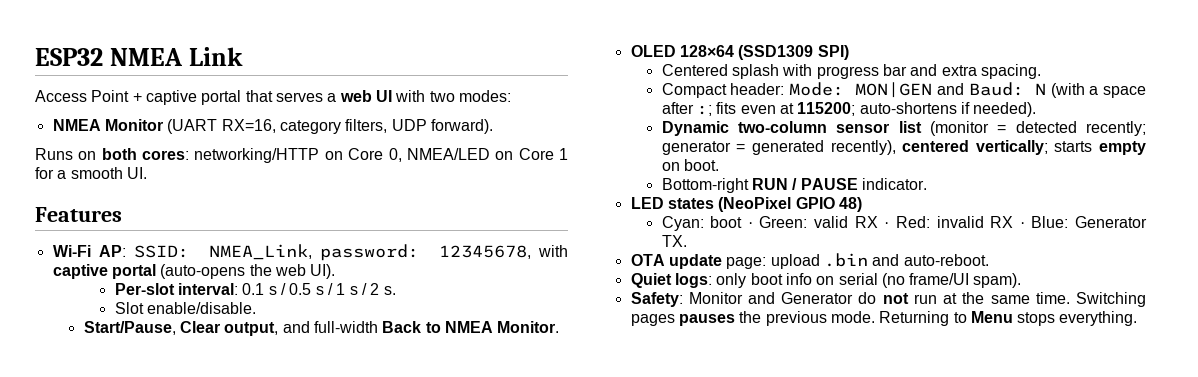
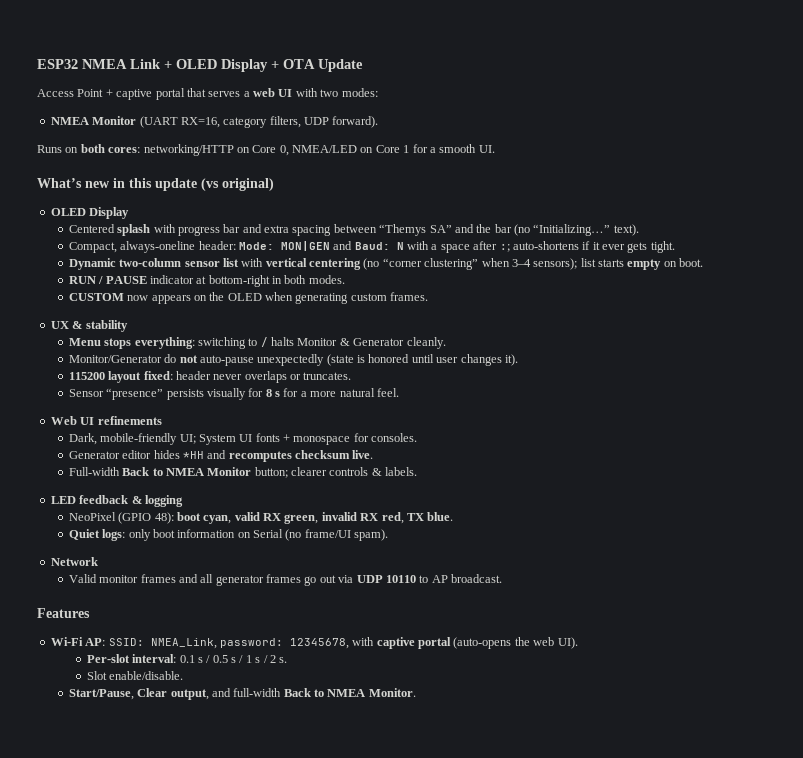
(243, 56) none -> [164,59,363,72] + OLED Display + OTA Update
(147, 173) none -> [37,178,274,191] [50,207,130,219] [68,224,639,236] [68,241,675,253] [68,258,704,270] [68,275,345,287] [68,292,429,304] [50,320,128,332] [68,337,446,349] [68,354,518,366] [68,371,352,383] [68,388,399,400] [50,416,162,425] [68,433,418,445] [68,450,374,462] [68,467,418,478] [50,495,183,507] [68,512,454,524] [68,529,389,541] [50,557,98,566] [68,574,503,586] // What’s new in this update (vs original) // OLED Display // Centered splash with progress bar and extra spacing between “Themys SA” and the bar (no “Initializing…” text). // Compact, always-oneline header: Mode: MON|GEN and Baud: N with a space after :; auto-shortens if it ever gets tight. // Dynamic two-column sensor list with vertical centering (no “corner clustering” when 3–4 sensors); list starts empty on boot. // RUN / PAUSE indicator at bottom-right in both modes. // CUSTOM now appears on the OLED when generating custom frames. // UX & stability // Menu stops everything: switching to / halts Monitor & Generator cleanly. // Monitor/Generator do not auto-pause unexpectedly (state is honored until user changes it). // 115200 layout fixed: header never overlaps or truncates. // Sensor “presence” persists visually for 8 s for a more natural feel. // Web UI refinements // Dark, mobile-friendly UI; System UI fonts + monospace for consoles. // Generator editor hides *HH and recomputes checksum live. // Full-width Back to NMEA Monitor button; clearer controls & labels. // LED feedback & logging // NeoPixel (GPIO 48): boot cyan, valid RX green, invalid RX red, TX blue. // Quiet logs: only boot information on Serial (no frame/UI spam). // Network // Valid monitor frames and all generator frames go out via UDP 10110 to AP broadcast.
[630,45,849,60] [661,64,1041,79] [661,82,1146,98] [661,102,1037,117] [661,121,1146,136] [661,140,1146,155] [661,159,719,171] [661,178,927,193] [630,197,862,212] [661,216,1147,231] [661,235,687,247] [630,253,989,269] [630,273,1022,288] [630,292,1146,307] [630,311,1138,326] // OLED 128×64 (SSD1309 SPI) // Centered splash with progress bar and extra spacing. // Compact header: Mode: MON|GEN and Baud: N (with a space after :; fits even at 115200; auto-shortens if needed). // Dynamic two-column sensor list (monitor = detected recently; generator = generated recently), centered vertically; starts empty on boot. // Bottom-right RUN / PAUSE indicator. // LED states (NeoPixel GPIO 48) // Cyan: boot · Green: valid RX · Red: invalid RX · Blue: Generator TX. // OTA update page: upload .bin and auto-reboot. // Quiet logs: only boot info on serial (no frame/UI spam). // Safety: Monitor and Generator do not run at the same time. Switching pages pauses the previous mode. Returning to Menu stops everything. -> (416, 692) none

